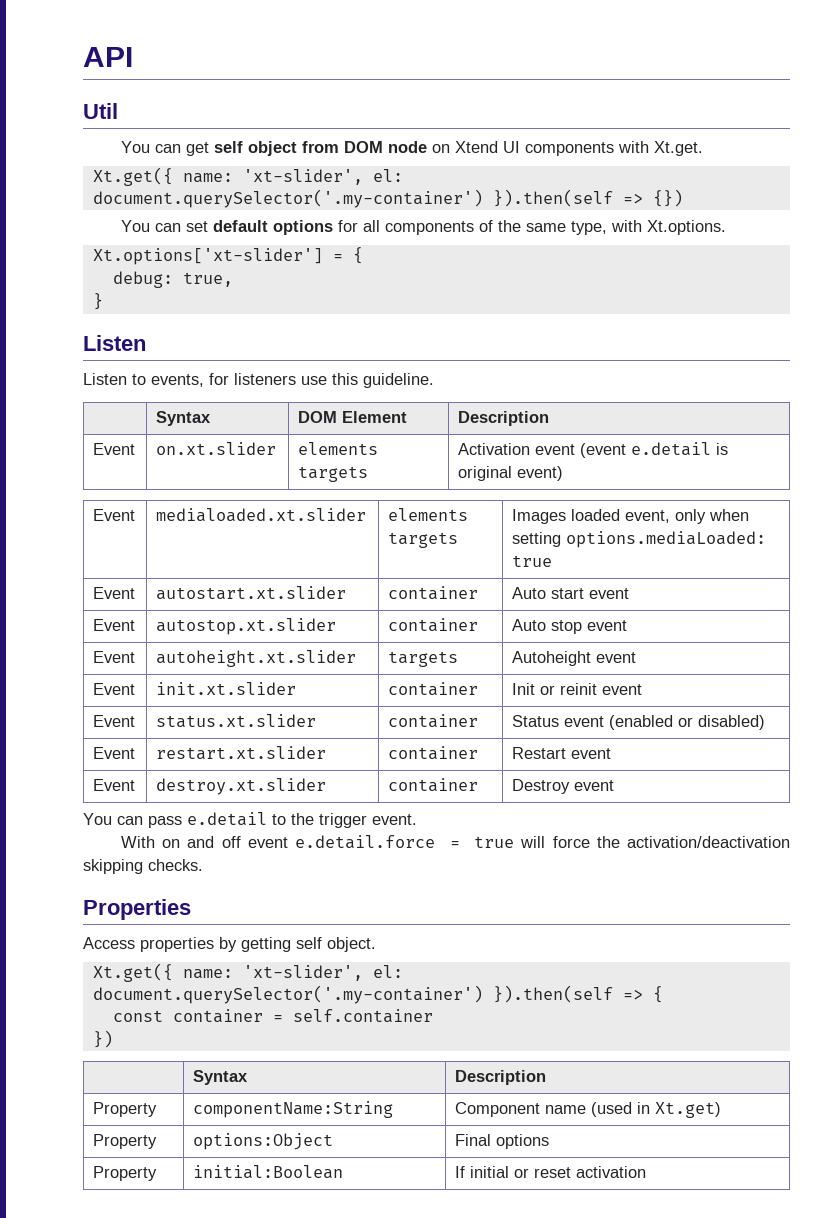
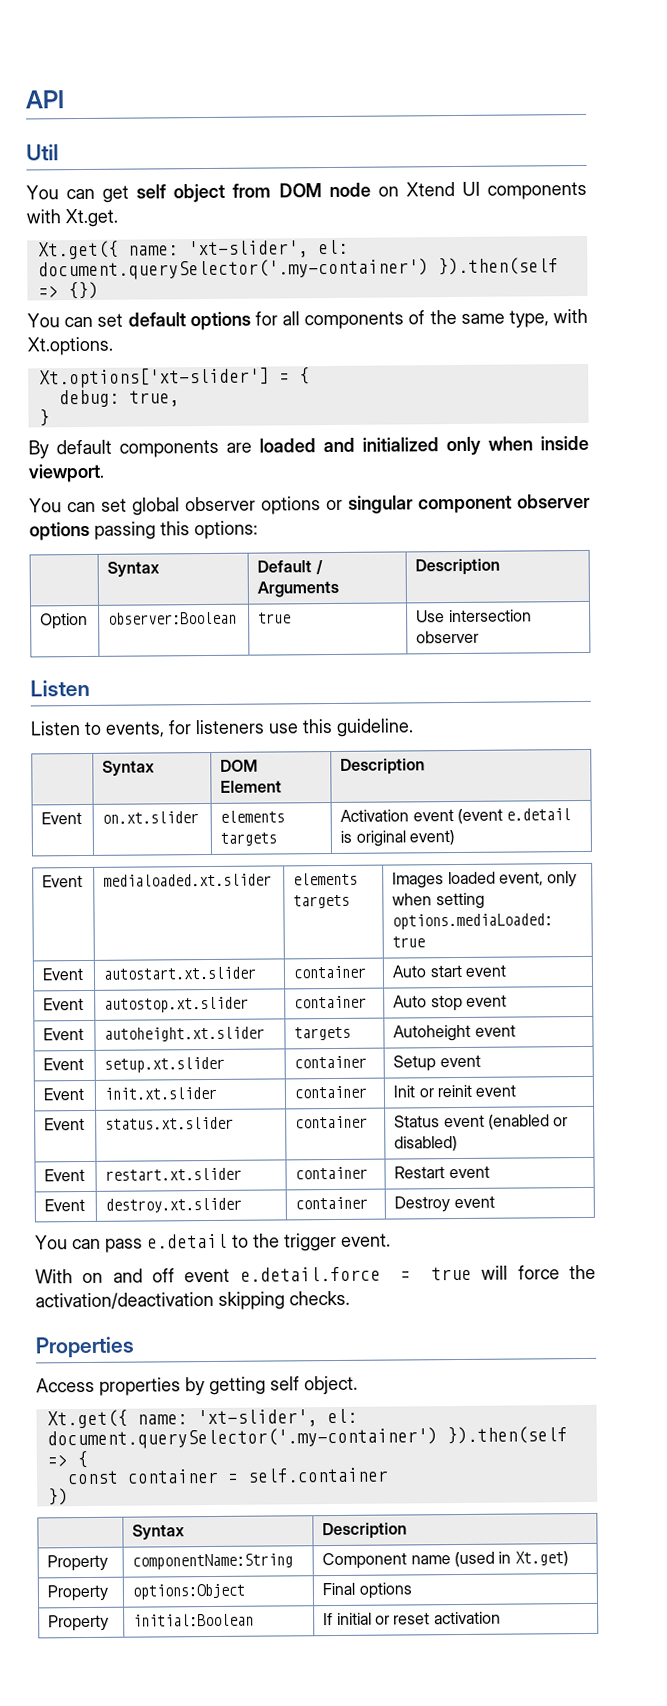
(103, 301) none -> [28,435,589,459] [28,463,105,483] [29,493,591,516] [29,520,258,541] [107,561,161,577] [257,560,323,575] [257,580,340,598] [415,558,501,576] [40,612,89,630] [108,611,238,625] [258,612,292,624] [416,609,532,623] [416,630,480,644] // By default components are loaded and initialized only when inside viewport. // You can set global observer options or singular component observer options passing this options: // | Syntax | Default / Arguments | Description // Option | observer:Boolean | true | Use intersection observer
(637, 657) none -> [43,1058,85,1071] [104,1056,226,1073] [294,1055,368,1069] [393,1054,481,1072] // Event | setup.xt.slider | container | Setup event

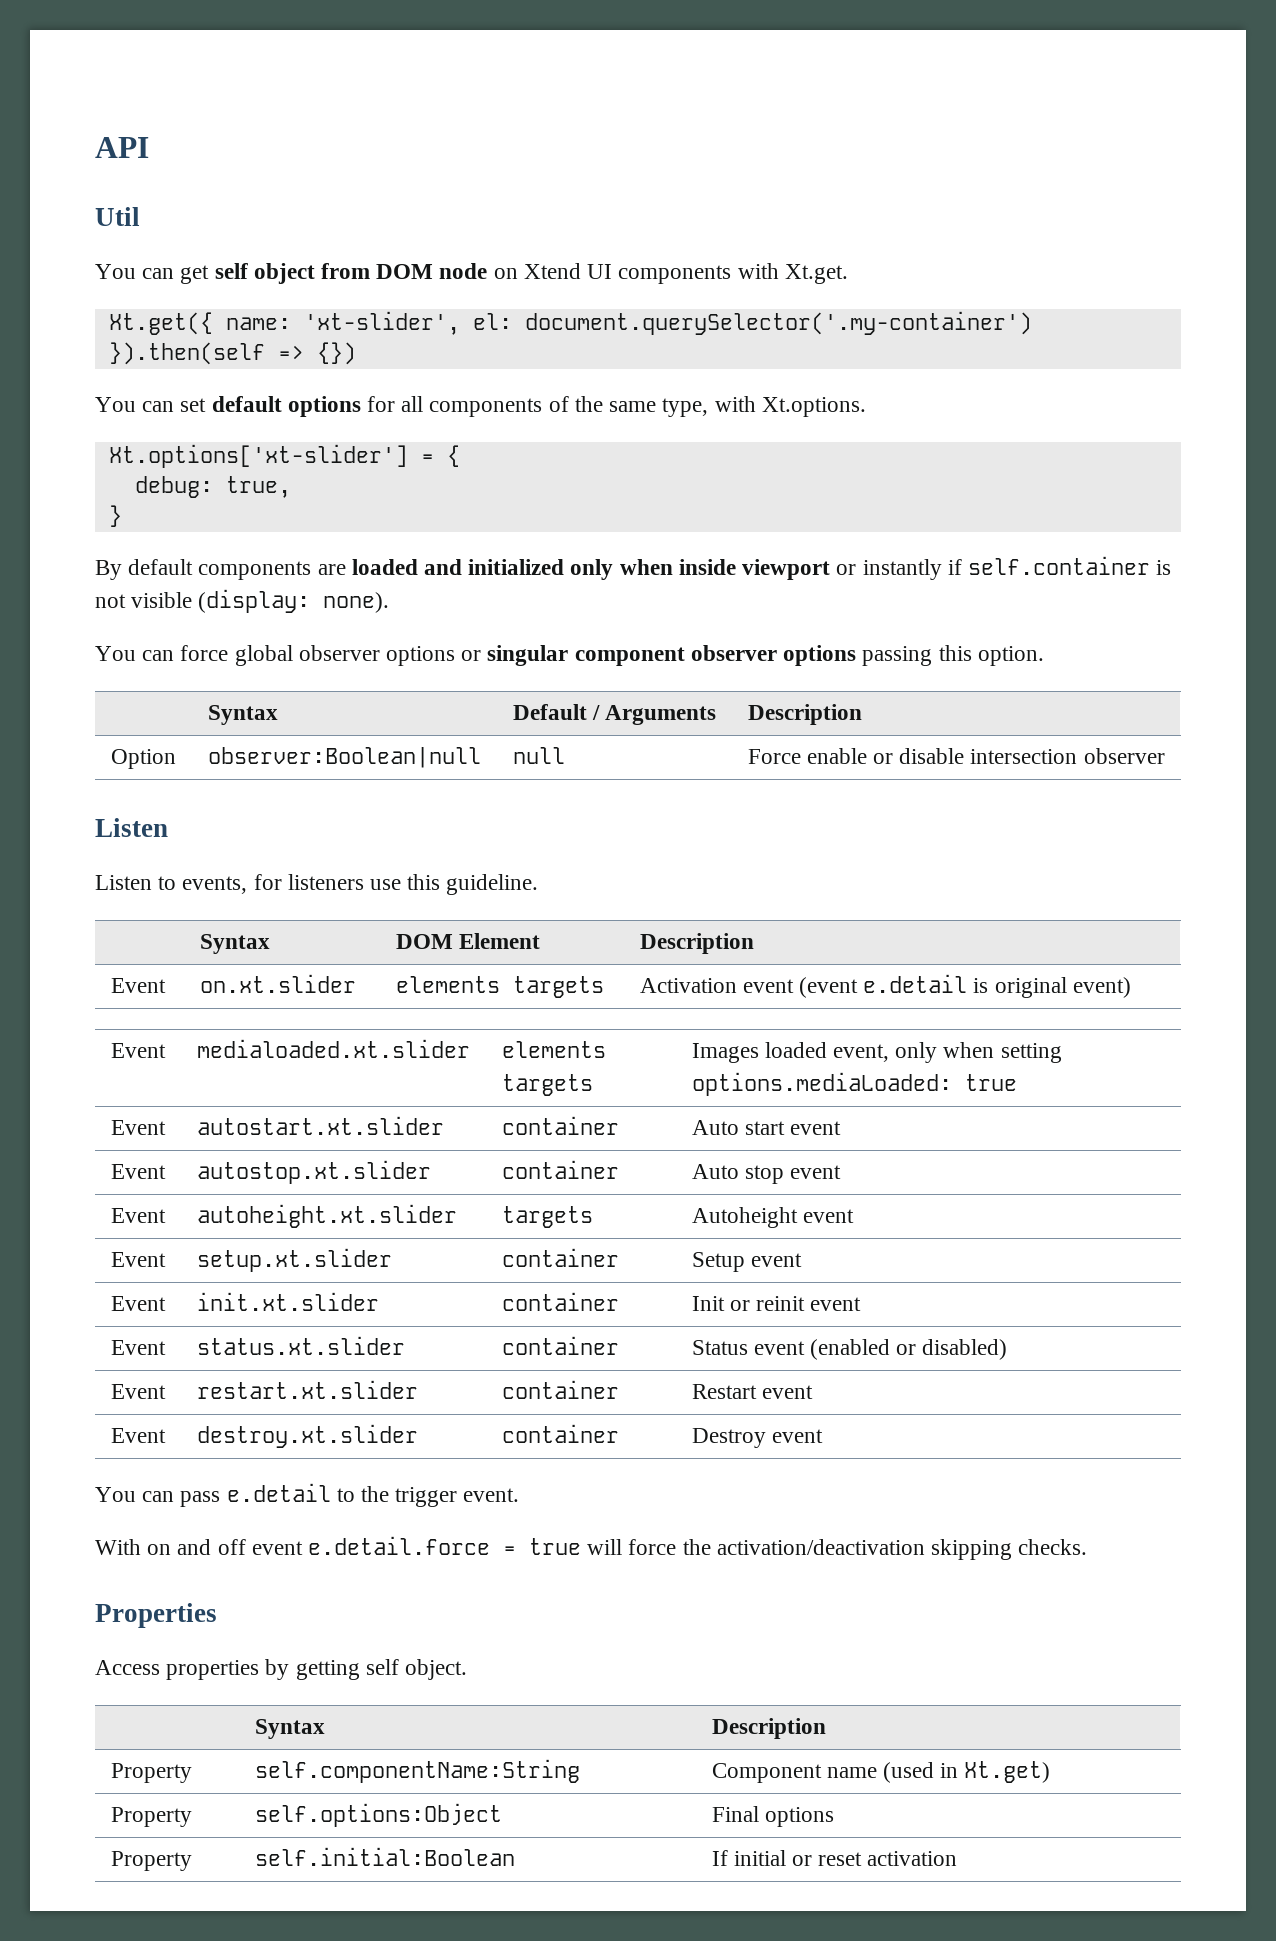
[28,463,105,483] [29,498,127,513] viewport. // You can set -> [742,556,1172,580] [95,589,390,613] [95,645,229,661] viewport or instantly if self.container is not visible (display: none). // You can force
[194,520,258,540] options: -> [977,646,1044,666] option.
[108,611,238,625] [258,612,292,624] [416,610,446,623] observer:Boolean | true | Use -> [207,747,481,768] [512,747,565,764] [747,748,965,764] observer:Boolean|null | null | Force enable or disable
[46,1408,358,1429] [46,1426,568,1450] [46,1450,88,1469] [66,1467,389,1485] [47,1488,69,1506] // Xt.get({ name: 'xt-slider', el: document.querySelector('.my-container') }).then(self => { // const container = self.container // }) -> (468, 1669) none
[132,1553,294,1570] componentName:String -> [254,1759,580,1783] self.componentName:String
[132,1583,246,1600] options:Object -> [254,1803,502,1827] self.options:Object
[133,1613,255,1627] initial:Boolean -> [254,1847,515,1866] self.initial:Boolean

